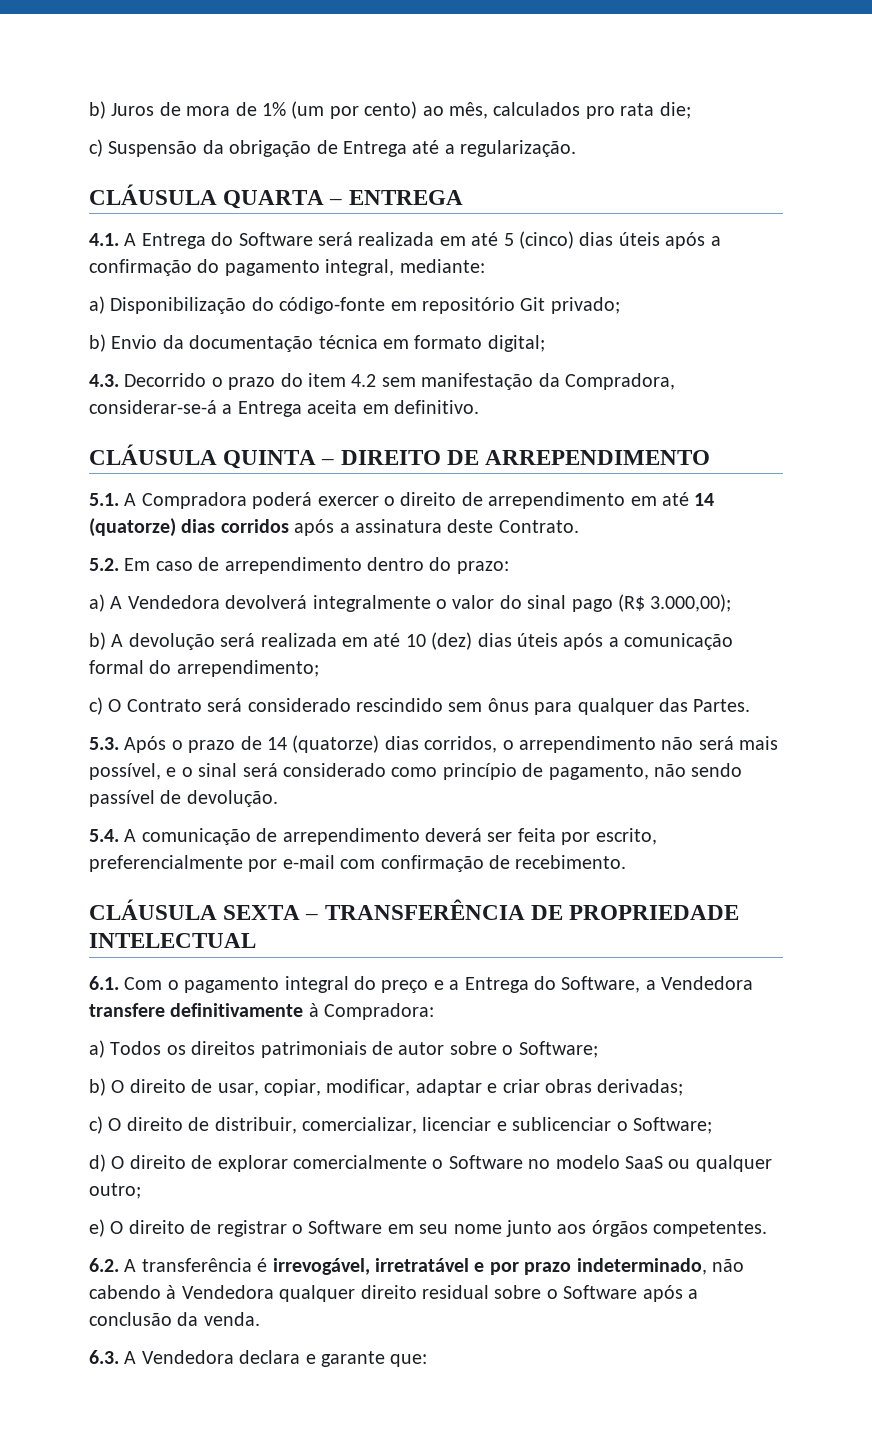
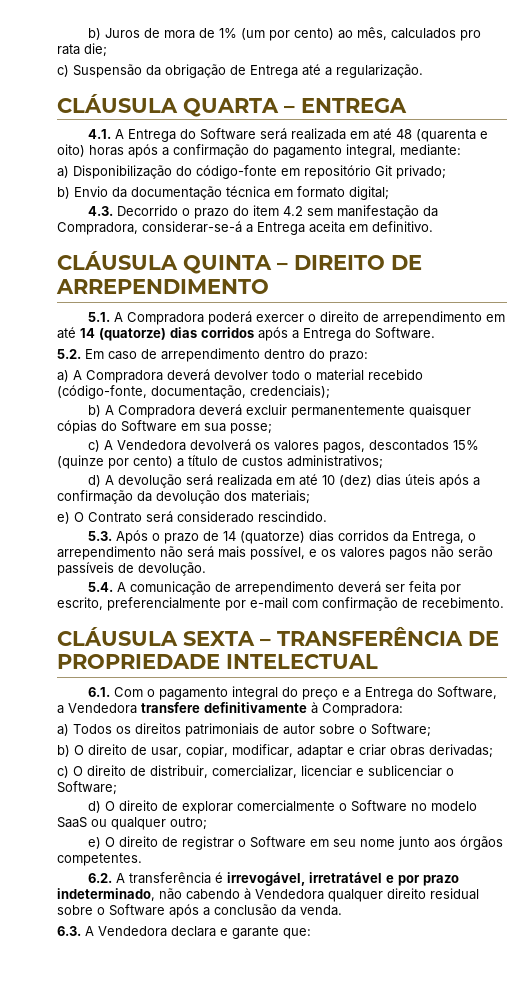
[503,231,660,249] 5 (cinco) dias úteis -> [395,129,488,142] [57,144,124,157] 48 (quarenta e oito) horas
[355,519,579,533] assinatura deste Contrato. -> [303,327,435,341] Entrega do Software.
[127,594,732,612] [89,632,106,650] Vendedora devolverá integralmente o valor do sinal pago (R$ 3.000,00); // b) -> [86,369,423,383] [57,385,330,399] [87,404,471,418] [57,420,272,434] [87,439,479,453] [57,455,383,469] [87,475,101,487] Compradora deverá devolver todo o material recebido (código-fonte, documentação, credenciais); // b) A Compradora deverá excluir permanentemente quaisquer cópias do Software em sua posse; // c) A Vendedora devolverá os valores pagos, descontados 15% (quinze por cento) a título de custos administrativos; // d)
[624,633,734,650] [89,660,319,677] [89,697,751,715] comunicação formal do arrependimento; // c) O Contrato será considerado rescindido sem ônus para qualquer das Partes. -> [57,490,310,504] [57,511,327,524] confirmação da devolução dos materiais; // e) O Contrato será considerado rescindido.
[424,736,498,753] corridos, -> [337,530,464,544] corridos da Entrega,
[181,763,743,780] [89,790,155,807] o sinal será considerado como princípio de pagamento, não sendo passível -> [321,546,493,560] [57,562,114,576] os valores pagos não serão passíveis

